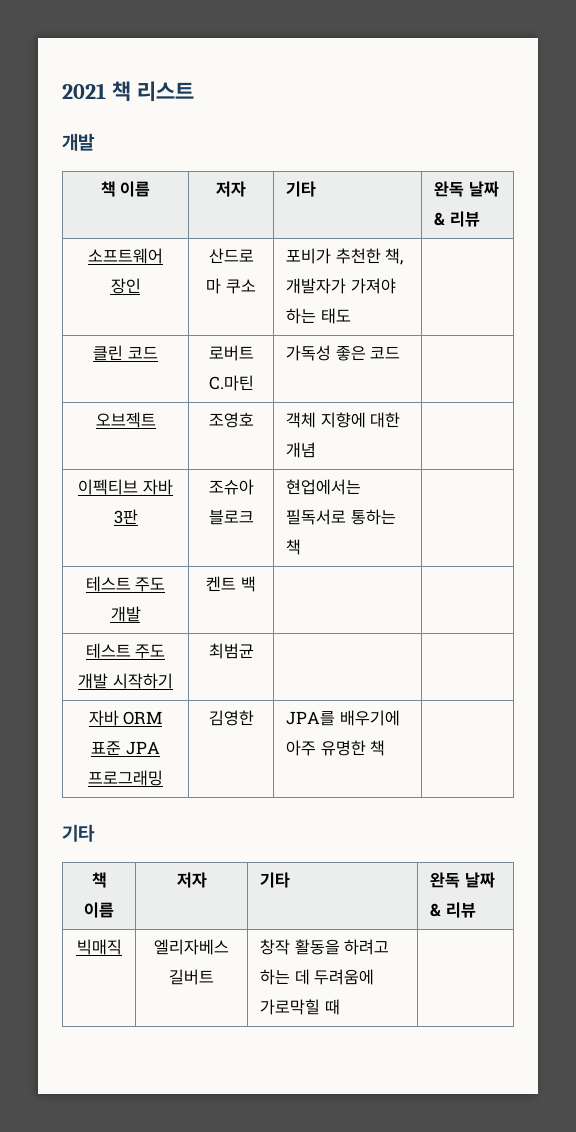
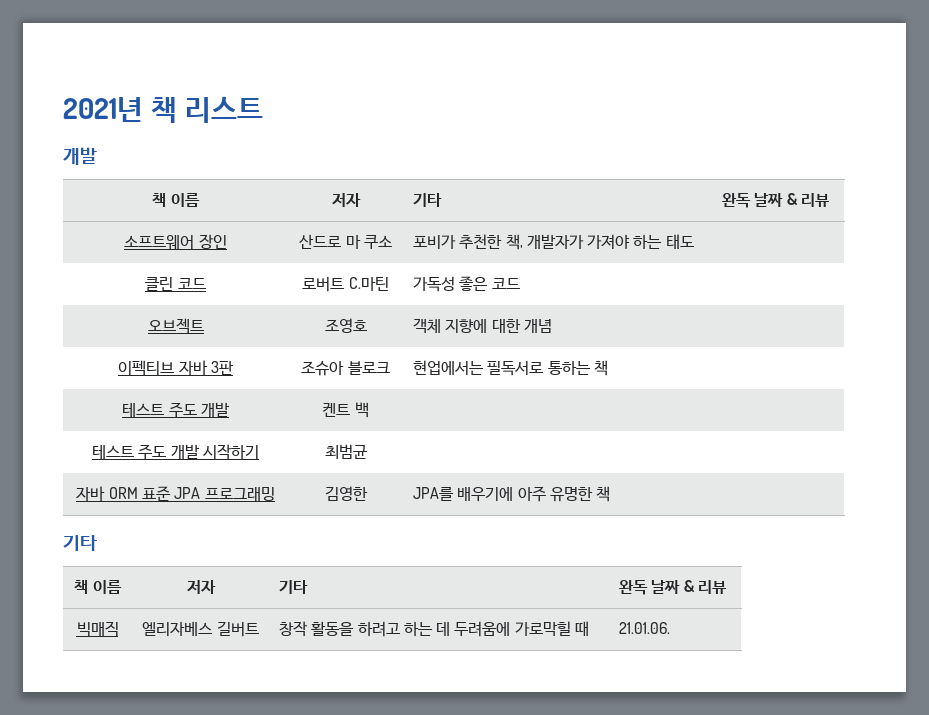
[62,83,106,99] 2021 -> [63,97,143,122] 2021년
(340, 1007) none -> [618,622,670,634] 21.01.06.

